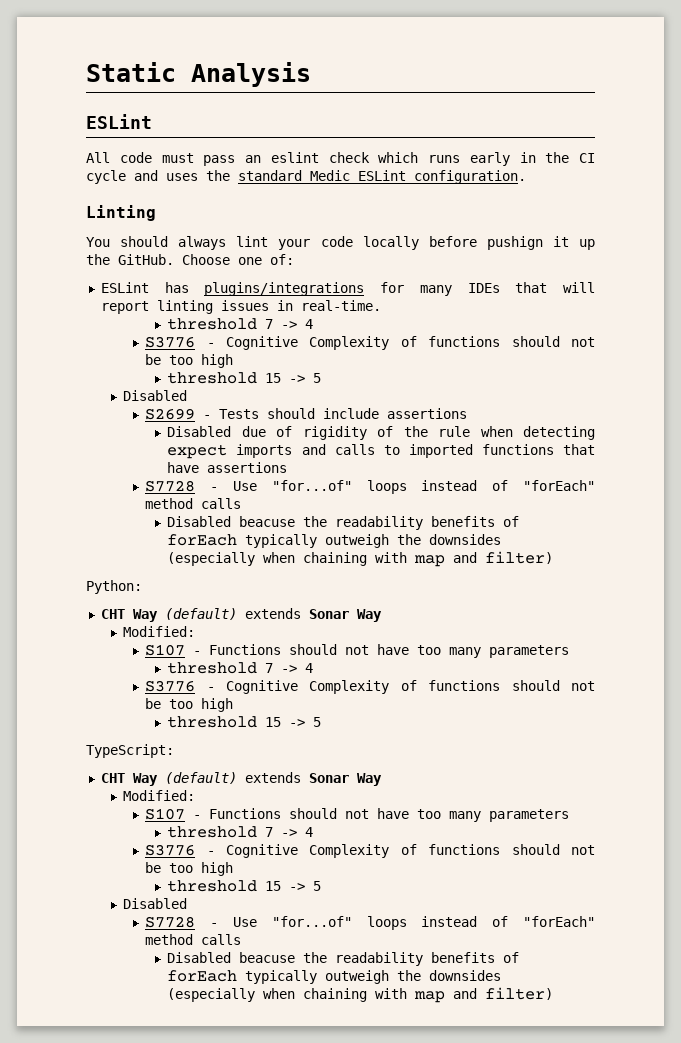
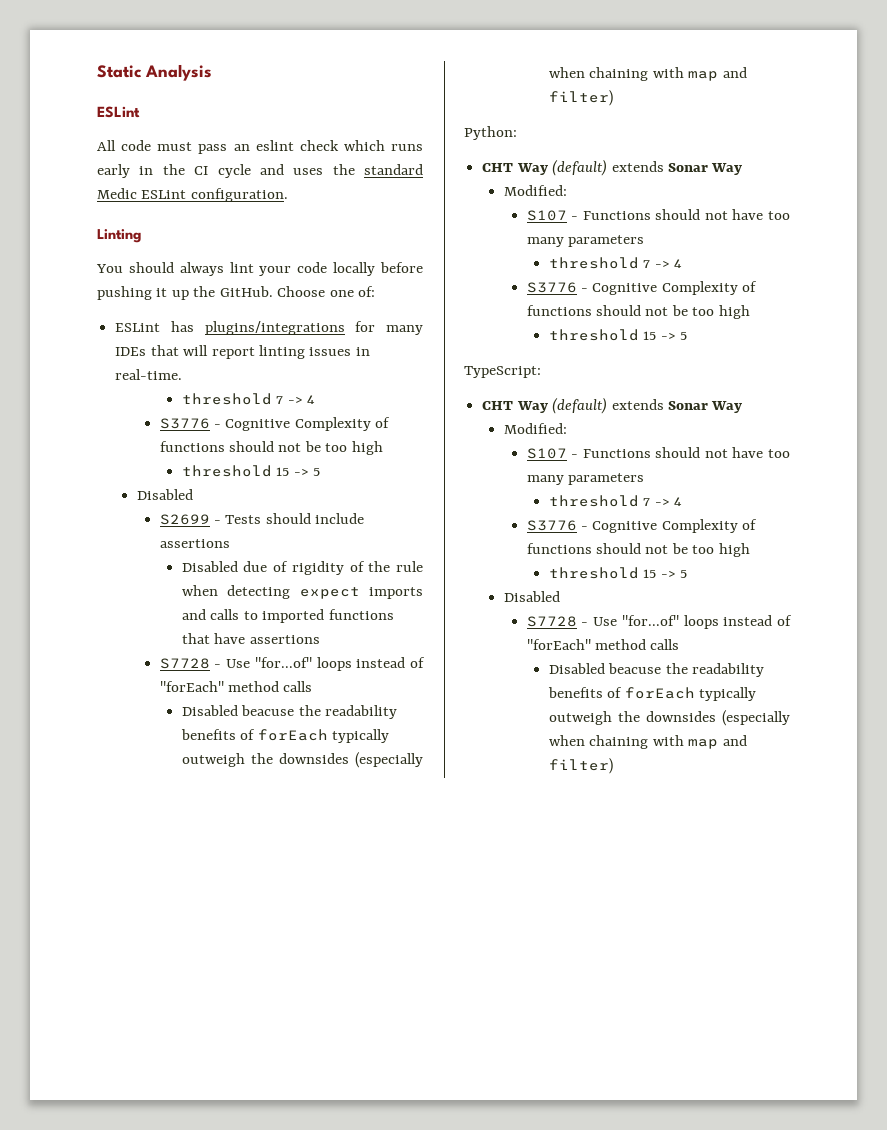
[486,236,543,250] pushign -> [97,286,152,300] pushing

